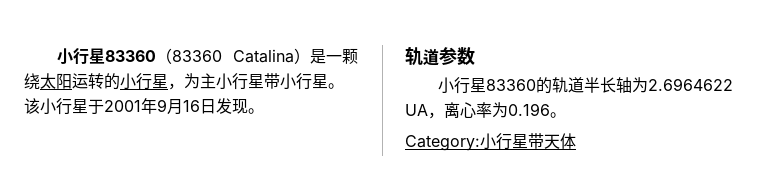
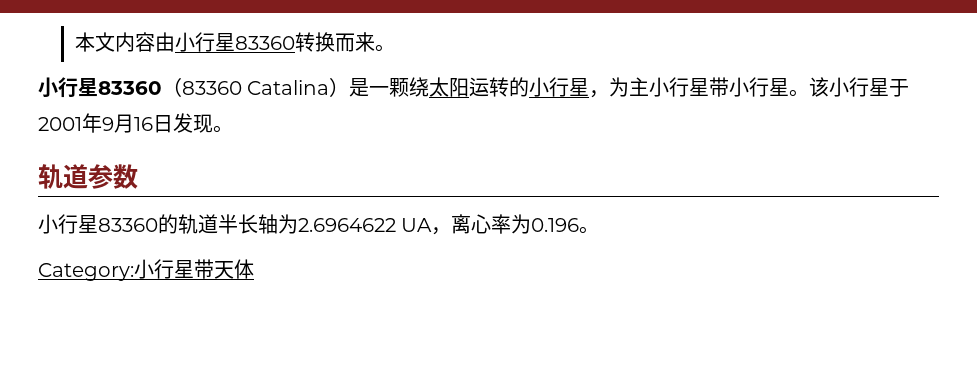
(57, 56) none -> [74,32,395,52] 本文内容由小行星83360转换而来。 //

